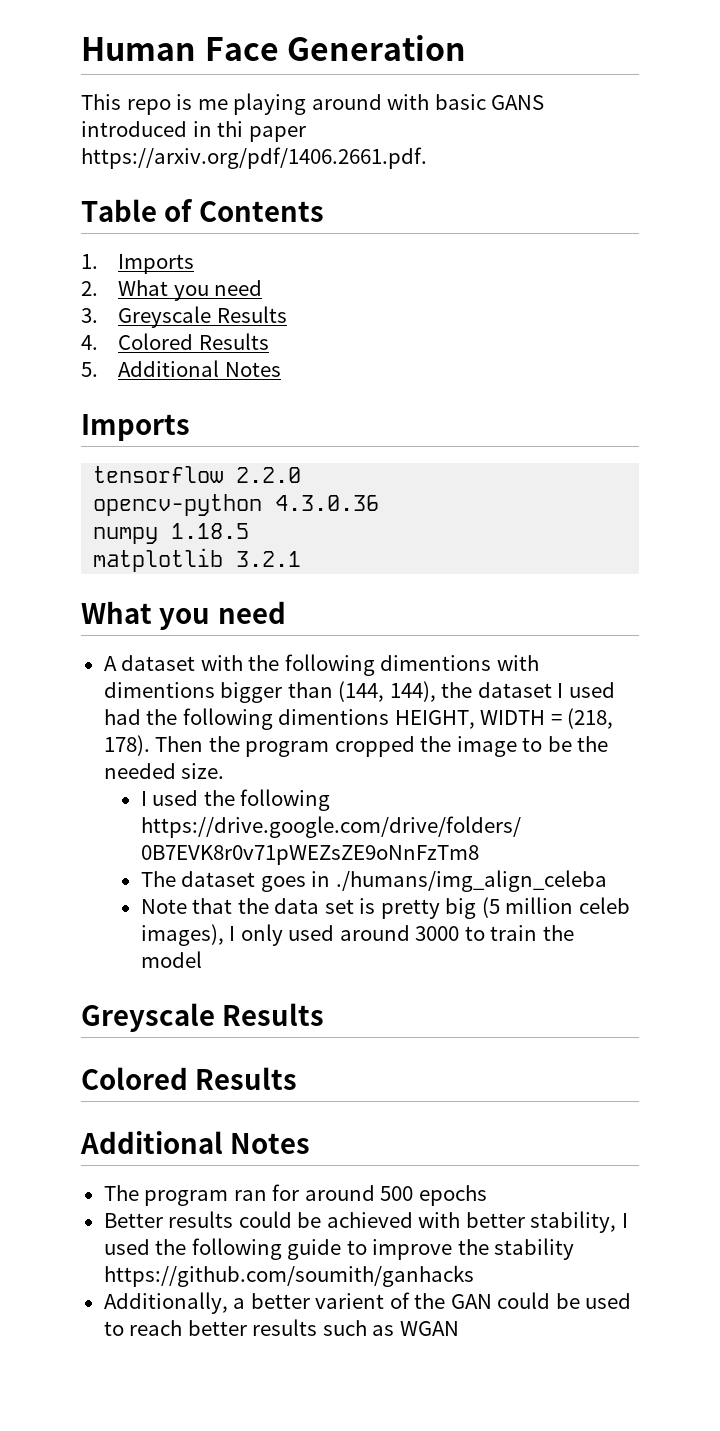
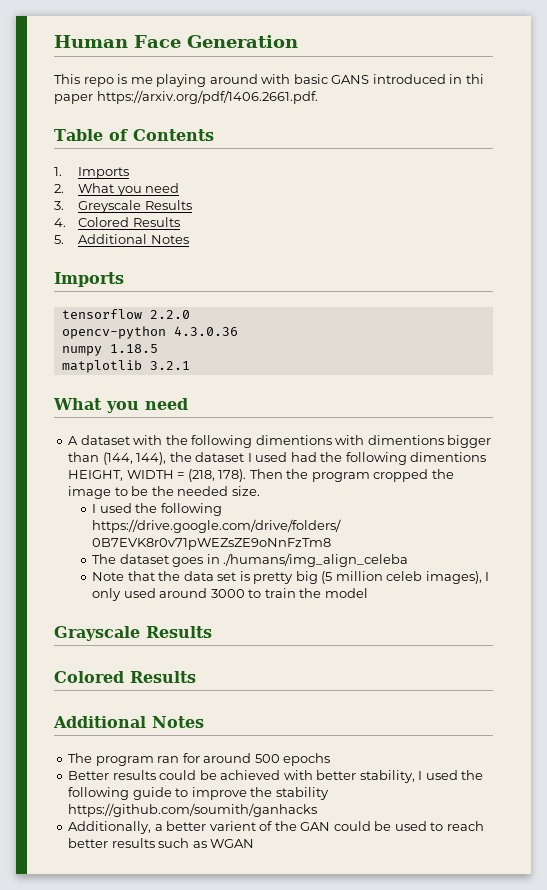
[81,1003,215,1032] Greyscale -> [54,626,140,641] Grayscale

